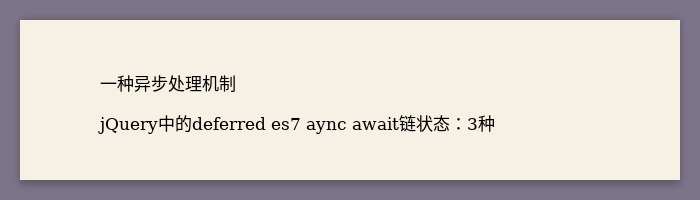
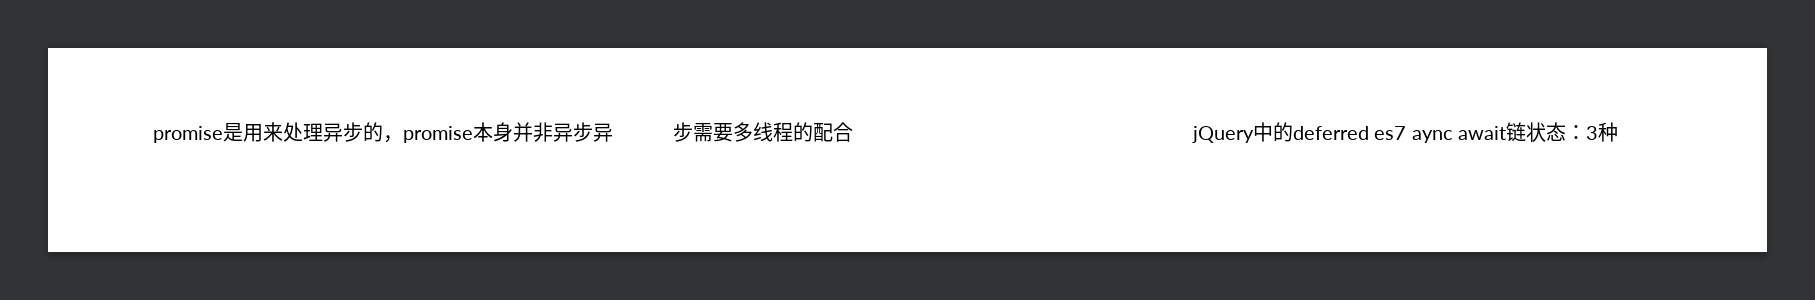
[100,75,236,92] 一种异步处理机制 -> [153,122,853,143] promise是用来处理异步的，promise本身并非异步异步需要多线程的配合

